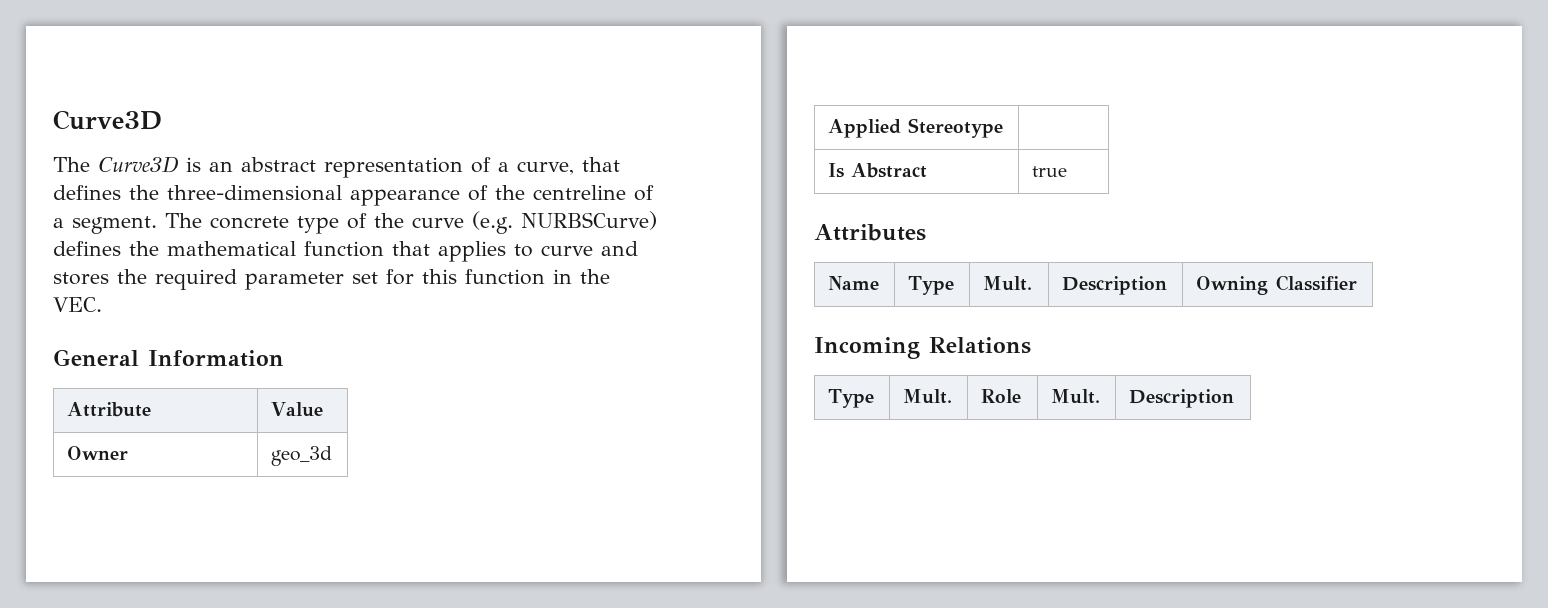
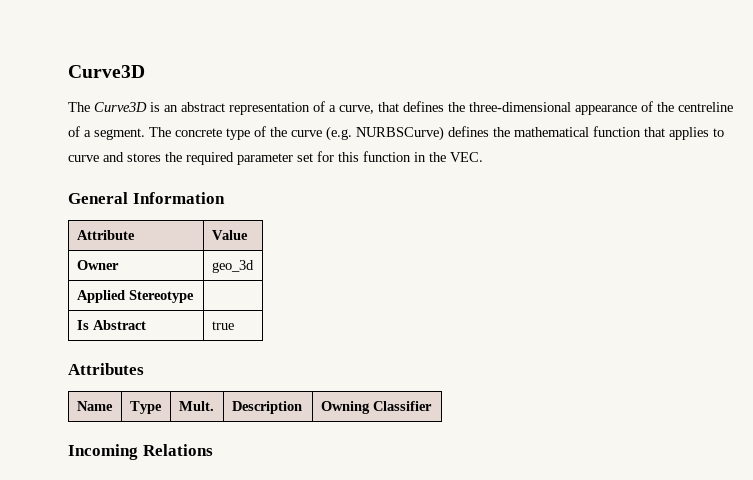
[828,389,875,408] [903,389,953,404] [981,389,1022,403] [1051,389,1101,404] [1129,389,1235,408] // Type | Mult. | Role | Mult. | Description -> (213, 450) none

